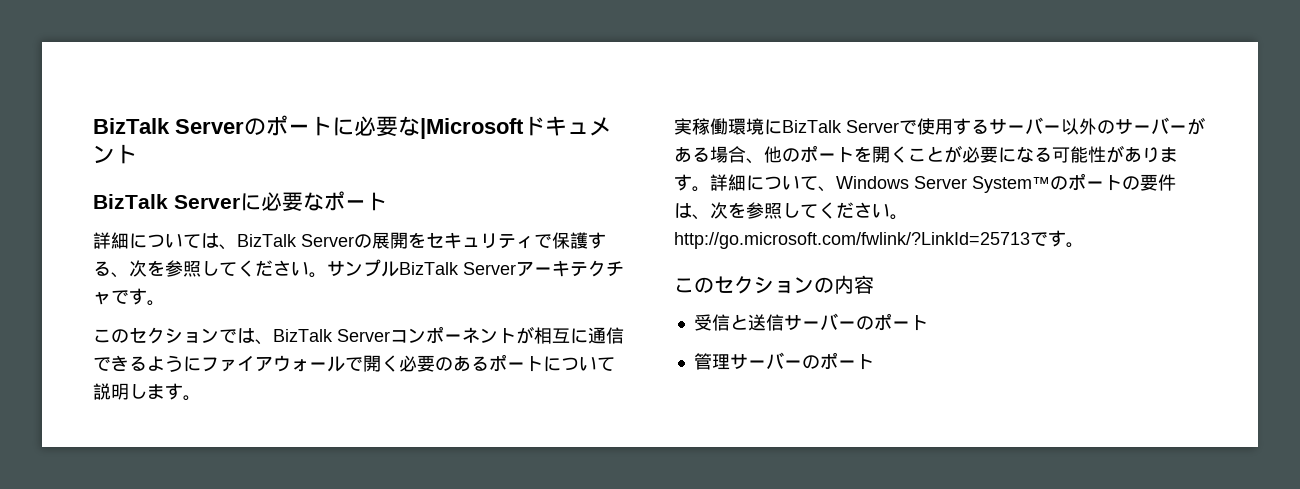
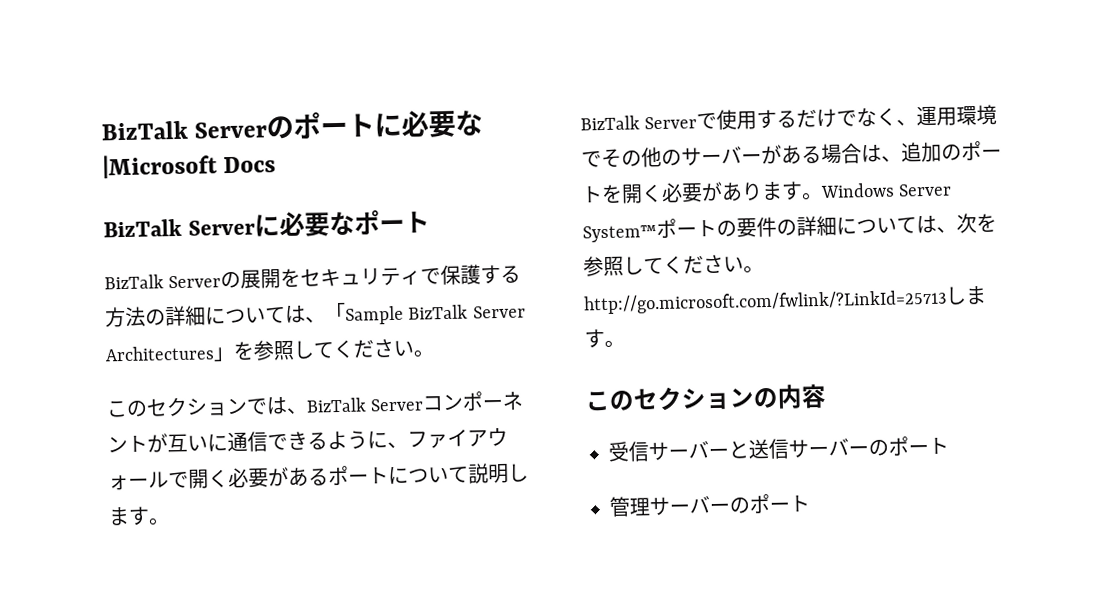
[523,116,611,136] [93,144,137,164] ドキュメント -> [223,156,277,174] Docs
[93,232,237,250] 詳細については、 -> (430, 222) none
[111,259,624,278] [93,288,165,306] 、次を参照してください。サンプルBizTalk Serverアーキテクチャです。 -> [105,302,526,328] [105,338,435,362] 方法の詳細については、「Sample BizTalk Server Architectures」を参照してください。
[534,327,570,344] 相互 -> [167,433,208,453] 互い
(201, 364) none -> [387,441,408,449] 、
[435,357,453,371] の -> [268,466,289,487] が
[674,118,782,135] 実稼働環境に -> (170, 521) none
[989,117,1097,135] サーバー以外 -> [796,104,998,129] [581,146,662,169] だけでなく、運用環境でその他
[746,146,782,164] 、他 -> [861,141,942,163] は、追加
[908,145,1178,163] [674,173,1176,193] ことが必要になる可能性があります。詳細について、Windows Server System™のポートの要件 -> [661,181,953,203] [582,215,917,243] 必要があります。Windows Server System™ポートの要件の詳細について
[1030,232,1048,246] で -> [945,285,987,305] しま
(730, 322) none -> [648,441,729,461] サーバー

